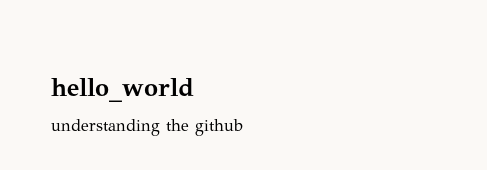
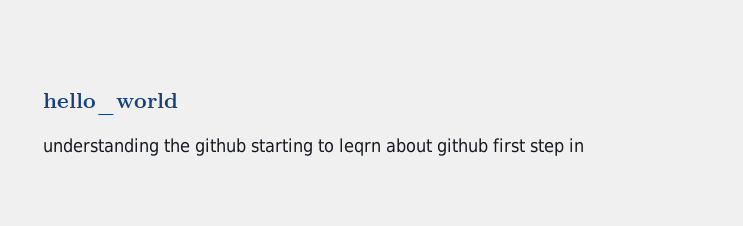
(243, 127) none -> [251,138,584,156] starting to leqrn about github first step in

